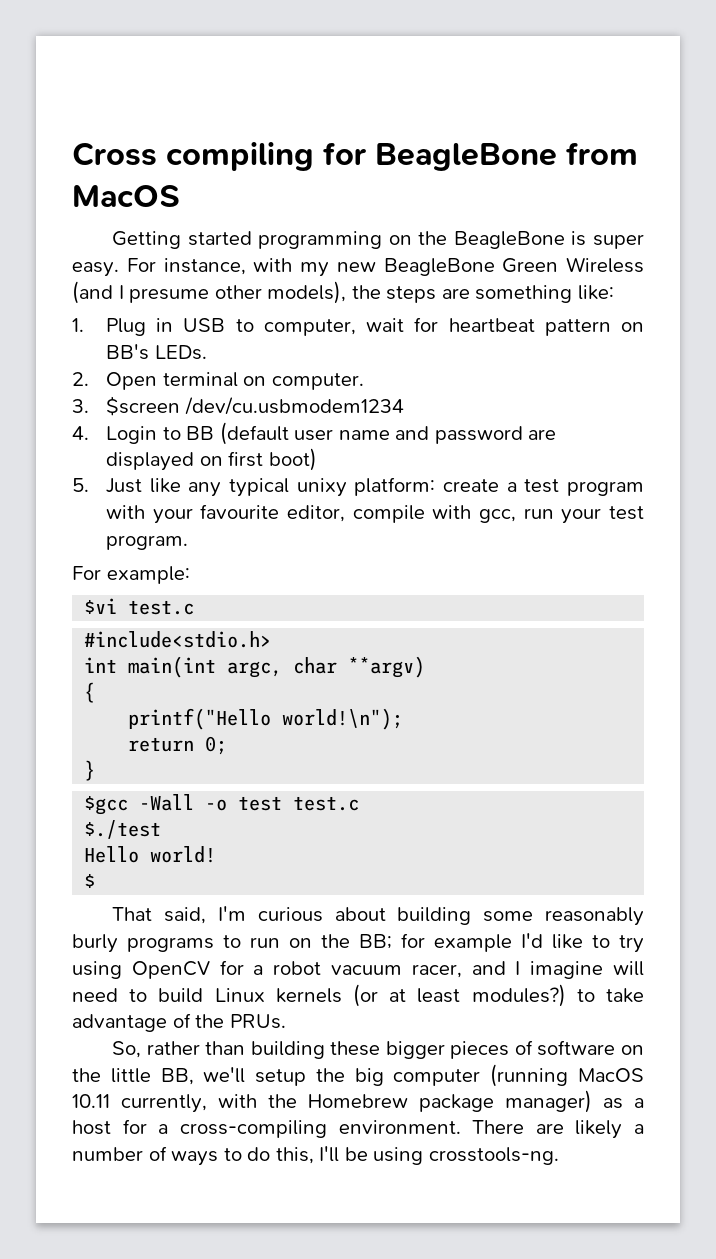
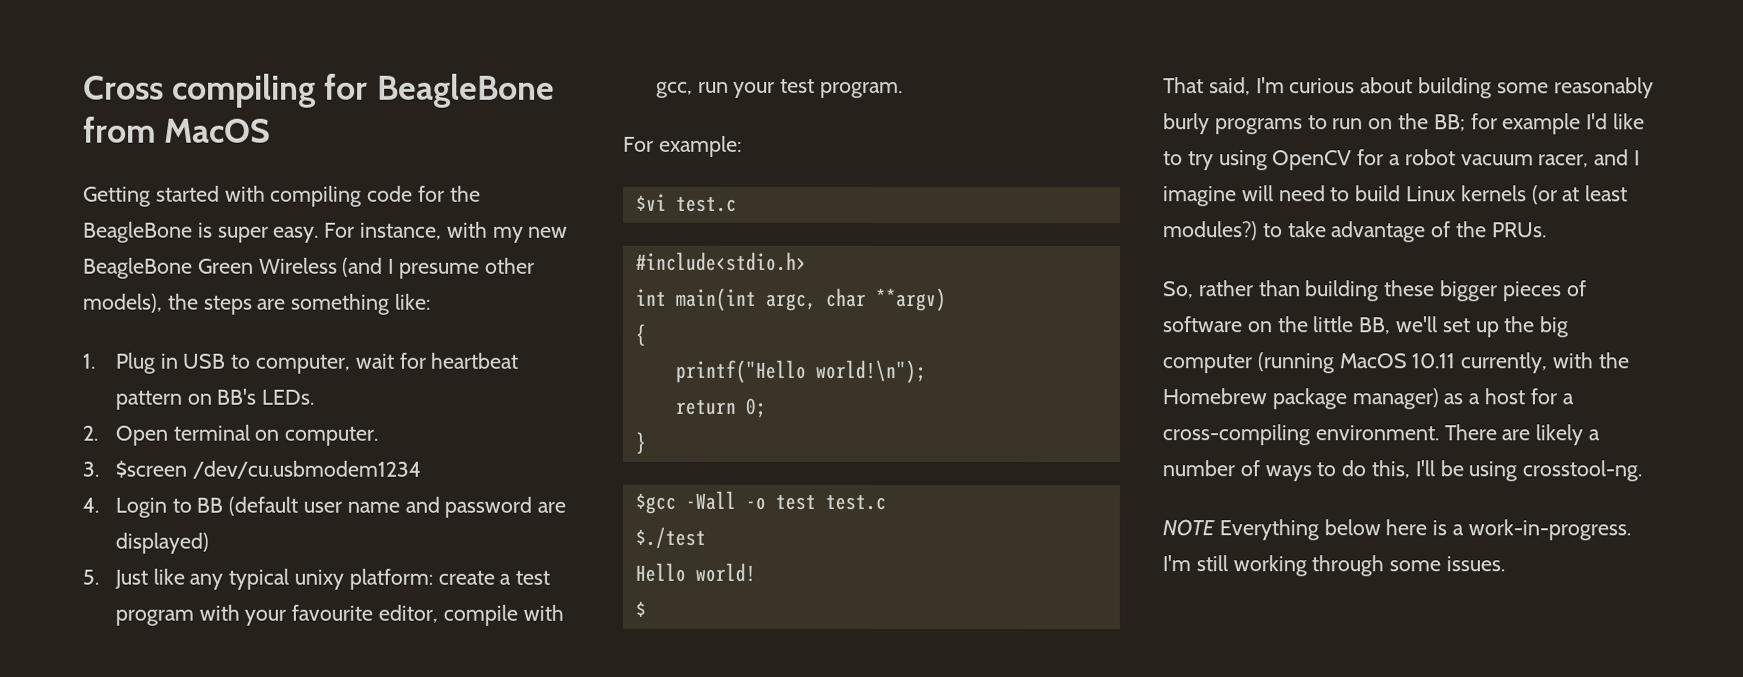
[258,231,412,249] programming on -> [224,185,446,207] with compiling code for
[105,448,317,471] displayed on first boot) -> [114,532,209,554] displayed)
[255,1069,307,1086] setup -> [1442,318,1500,338] set up
[428,1147,559,1165] crosstools-ng. -> [1522,460,1643,482] [1162,519,1631,541] [1162,555,1506,577] crosstool-ng. // NOTE Everything below here is a work-in-progress. I'm still working through some issues.

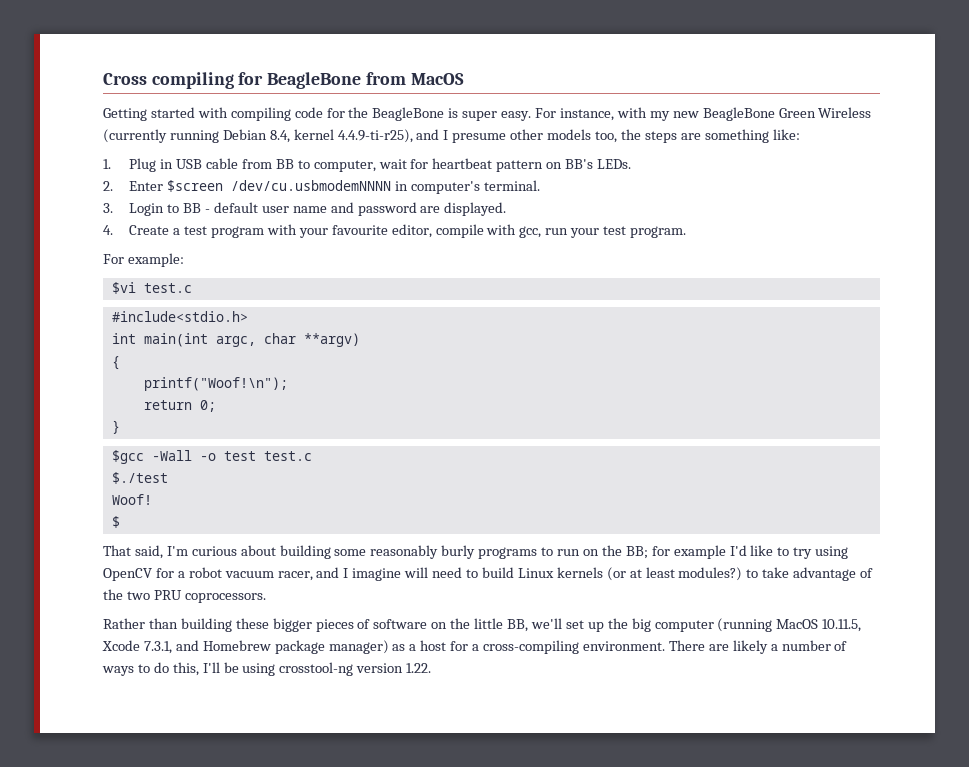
[342,257,384,277] (and -> [103,129,440,143] (currently running Debian 8.4, kernel 4.4.9-ti-r25), and
[83,293,163,313] models), -> [547,129,618,143] models too,
(226, 361) none -> [205,158,294,169] cable from BB
[114,424,379,446] [82,460,422,479] [82,497,99,513] Open terminal on computer. // 3. $screen /dev/cu.usbmodem1234 // 4. -> [129,180,540,194] [103,203,113,213] Enter $screen /dev/cu.usbmodemNNNN in computer's terminal. // 3.
[228,496,299,516] (default -> [204,202,258,213] - default
[114,532,209,554] [82,568,495,590] displayed) // 5. Just like any typical unixy platform: create -> [444,202,507,216] [103,225,170,235] displayed. // 4. Create
[674,359,926,384] printf("Hello world!\n"); -> [143,377,288,391] printf("Woof!\n");
[634,562,756,582] Hello world! -> [111,494,152,505] Woof!
[1491,222,1547,238] [1163,280,1254,299] PRUs. // So, rather -> [126,590,266,603] [103,618,145,629] two PRU coprocessors. // Rather
[1411,352,1629,374] 10.11 currently, with the -> [822,619,862,632] [102,640,199,654] 10.11.5, Xcode 7.3.1, and
[1522,460,1643,482] [1162,519,1631,541] [1162,555,1506,577] crosstool-ng. // NOTE Everything below here is a work-in-progress. I'm still working through some issues. -> [279,662,432,676] crosstool-ng version 1.22.

